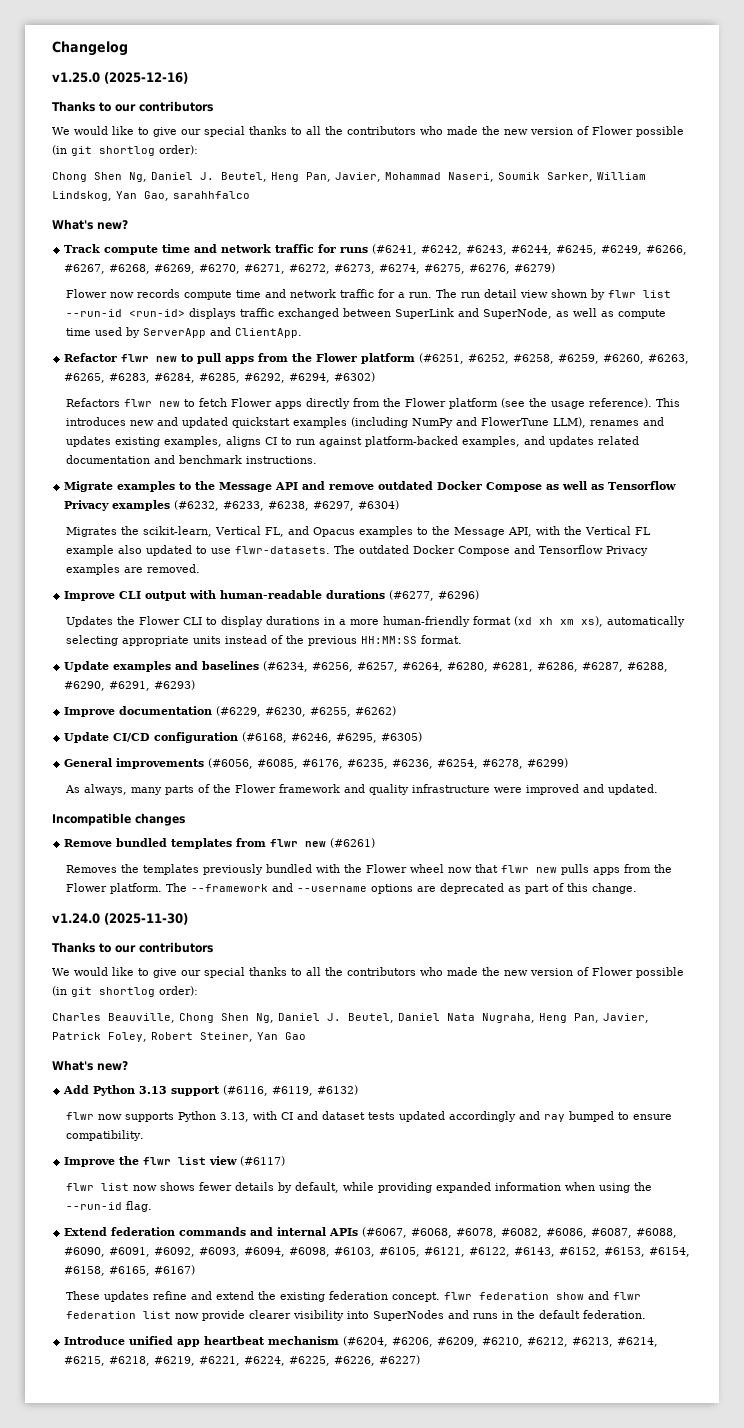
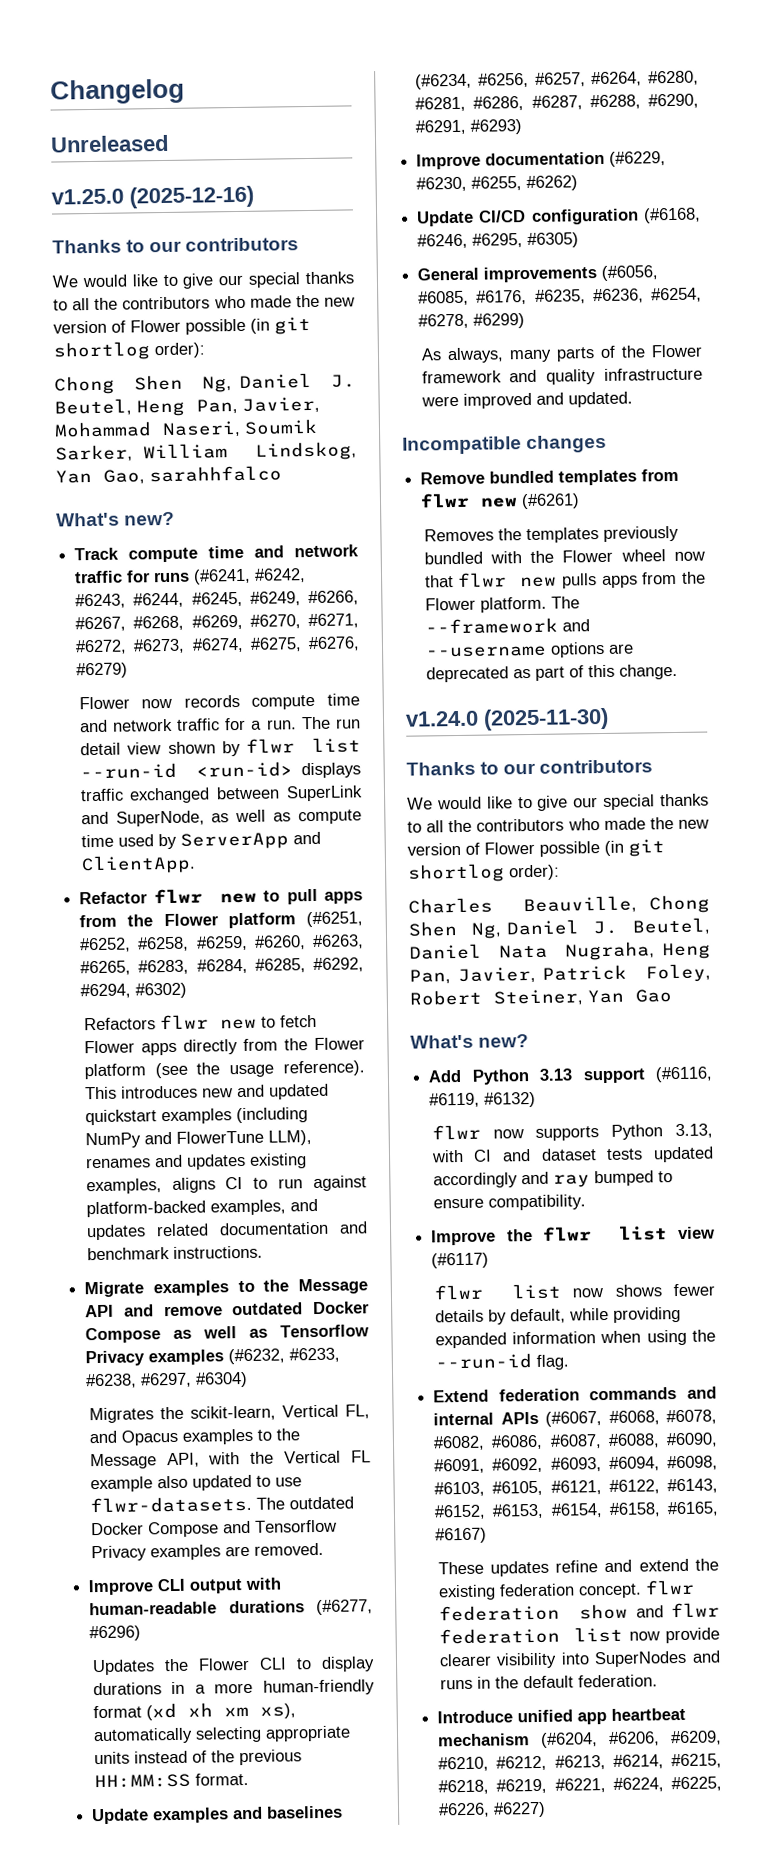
(128, 48) none -> [50,134,169,153] // Unreleased

